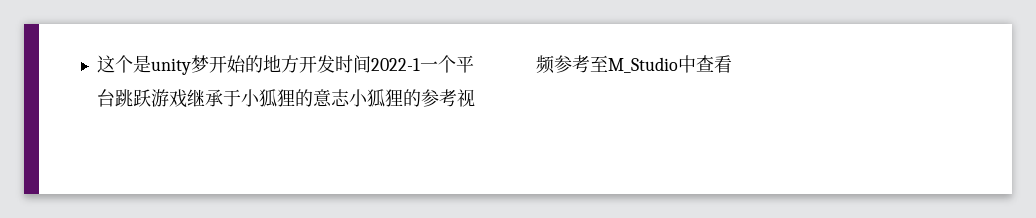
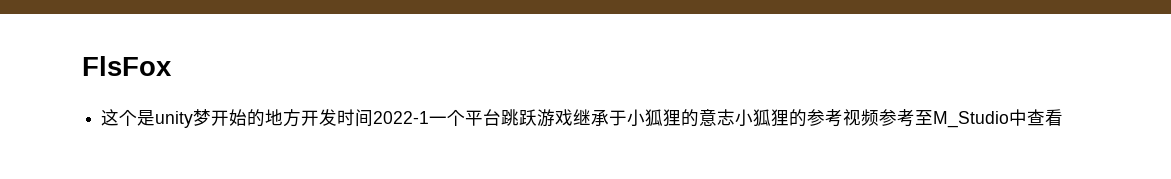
(96, 64) none -> [82,56,172,76] FlsFox //

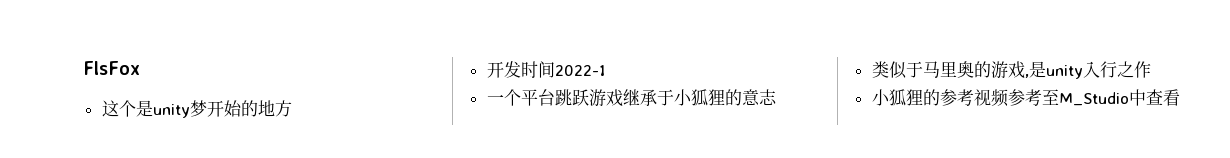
(302, 118) none -> (292, 108) //
(430, 117) none -> (606, 70) //
(736, 117) none -> [871,61,1151,79] // 类似于马里奥的游戏,是unity入行之作 //

